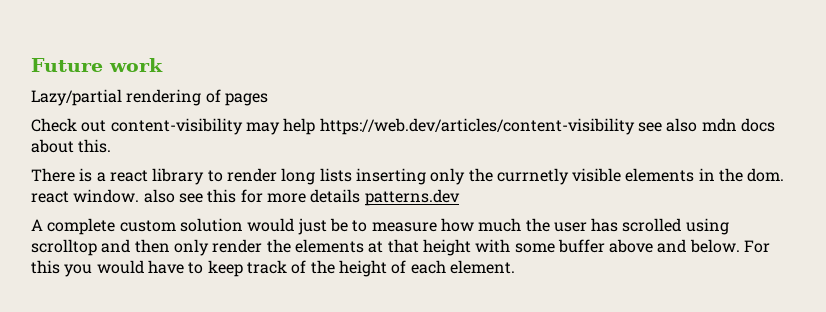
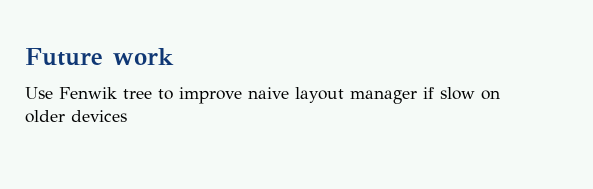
[31,89,268,106] [31,118,775,135] [31,139,112,153] [31,168,785,185] [31,189,460,206] [31,218,729,235] [31,239,771,256] [31,260,515,277] Lazy/partial rendering of pages // Check out content-visibility may help https://web.dev/articles/content-visibility see also mdn docs about this. // There is a react library to render long lists inserting only the currnetly visible elements in the dom. react window. also see this for more details patterns.dev // A complete custom solution would just be to measure how much the user has scrolled using scrolltop and then only render the elements at that height with some buffer above and below. For this you would have to keep track of the height of each element. -> [25,87,500,104] [25,110,127,123] Use Fenwik tree to improve naive layout manager if slow on older devices

